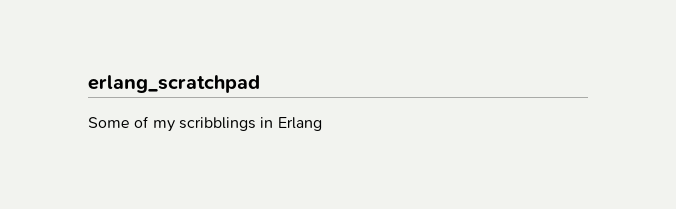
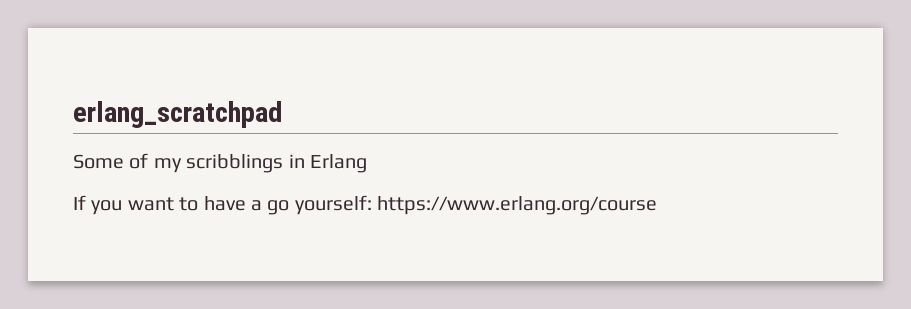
(322, 124) none -> [73,195,658,215] // If you want to have a go yourself: https://www.erlang.org/course

